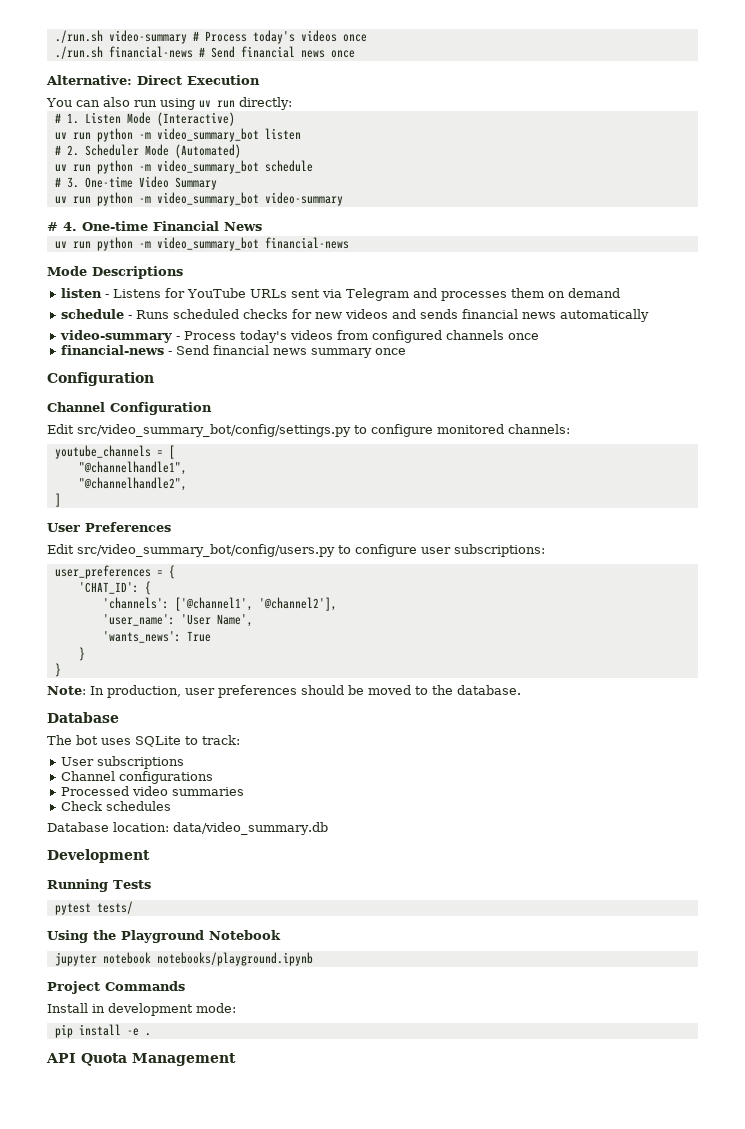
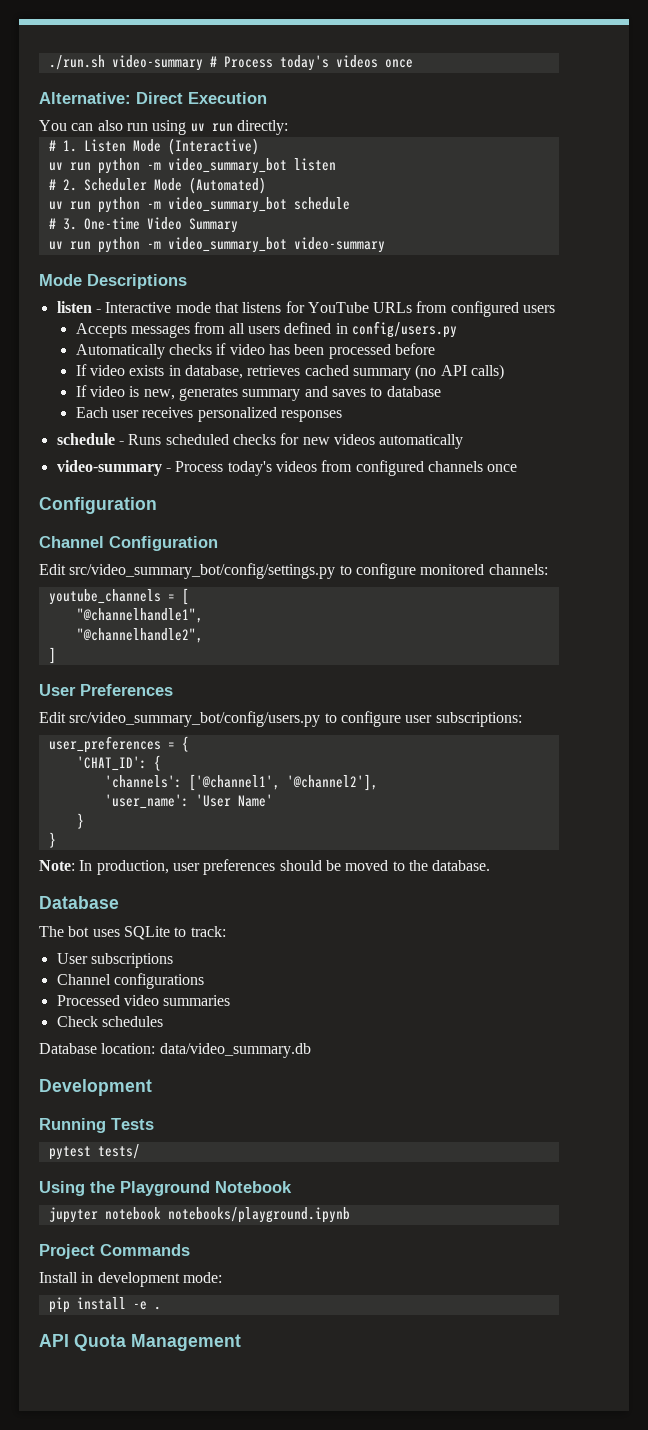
[54,46,355,59] // ./run.sh financial-news # Send financial news once -> (413, 63) none
[47,221,262,231] [54,237,349,251] [47,266,183,279] [60,288,620,301] # 4. One-time Financial News // uv run python -m video_summary_bot financial-news // Mode Descriptions // listen - Listens for YouTube URLs sent via Telegram and processes them on demand -> [39,274,187,289] [56,301,556,317] [75,321,457,338] [75,343,435,359] [75,364,504,380] [75,385,441,401] [75,407,342,422] Mode Descriptions // listen - Interactive mode that listens for YouTube URLs from configured users // Accepts messages from all users defined in config/users.py // Automatically checks if video has been processed before // If video exists in database, retrieves cached summary (no API calls) // If video is new, generates summary and saves to database // Each user receives personalized responses
[391,309,556,319] and sends financial news -> (375, 439) none
[60,345,406,358] // financial-news - Send financial news summary once -> (518, 468) none
[216,614,253,627] [102,631,211,643] Name', // 'wants_news': True -> [237,794,273,807] Name'

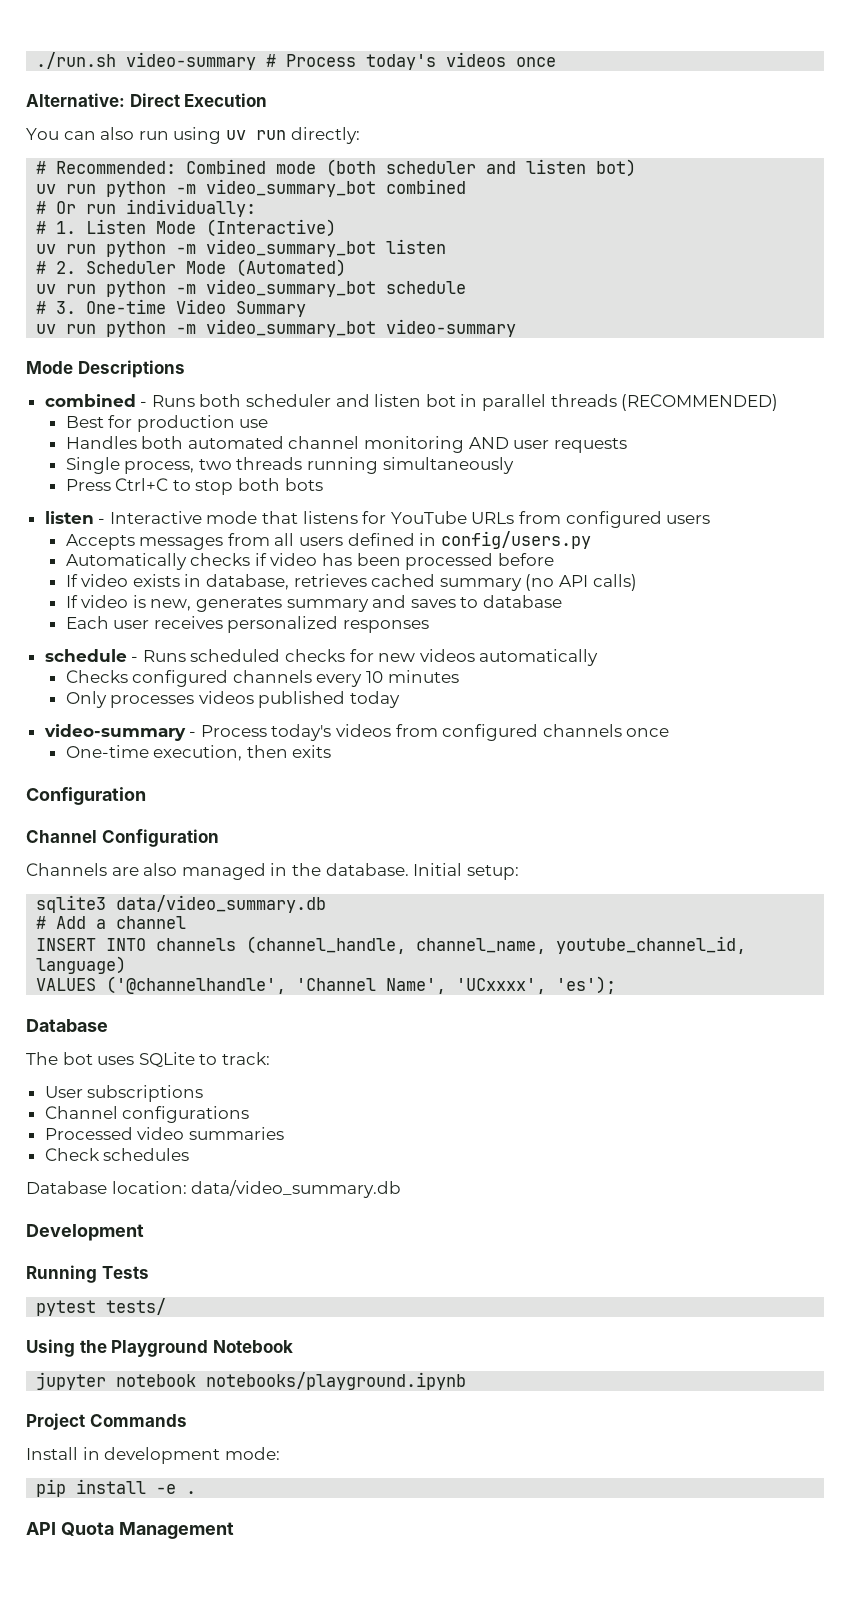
(288, 127) none -> [36,159,637,177] [36,179,467,197] [36,199,257,217] // # Recommended: Combined mode (both scheduler and listen bot) // uv run python -m video_summary_bot combined // # Or run individually:
(187, 281) none -> [44,394,779,411] [65,415,269,432] [65,436,627,453] [65,457,514,474] [65,478,323,495] // combined - Runs both scheduler and listen bot in parallel threads (RECOMMENDED) // Best for production use // Handles both automated channel monitoring AND user requests // Single process, two threads running simultaneously // Press Ctrl+C to stop both bots
(464, 441) none -> [65,670,459,687] [65,691,401,708] // Checks configured channels every 10 minutes // Only processes videos published today
(518, 468) none -> [65,745,332,761] // One-time execution, then exits
[39,563,548,579] [48,588,189,605] [76,608,203,623] [76,628,203,643] [48,647,56,664] [39,684,173,696] [39,711,522,727] [48,736,189,753] [76,755,161,771] [104,774,378,791] [104,794,273,809] [76,813,84,829] [48,832,56,848] [39,859,491,875] Edit src/video_summary_bot/config/settings.py to configure monitored channels: // youtube_channels = [ // "@channelhandle1", // "@channelhandle2", // ] // User Preferences // Edit src/video_summary_bot/config/users.py to configure user subscriptions: // user_preferences = { // 'CHAT_ID': { // 'channels': ['@channel1', '@channel2'], // 'user_name': 'User Name' // } // } // Note: In production, user preferences should be moved to the database. -> [26,863,519,880] [36,895,327,913] [36,916,187,929] [36,936,747,954] [36,956,127,974] [36,976,617,994] Channels are also managed in the database. Initial setup: // sqlite3 data/video_summary.db // # Add a channel // INSERT INTO channels (channel_handle, channel_name, youtube_channel_id, language) // VALUES ('@channelhandle', 'Channel Name', 'UCxxxx', 'es');

